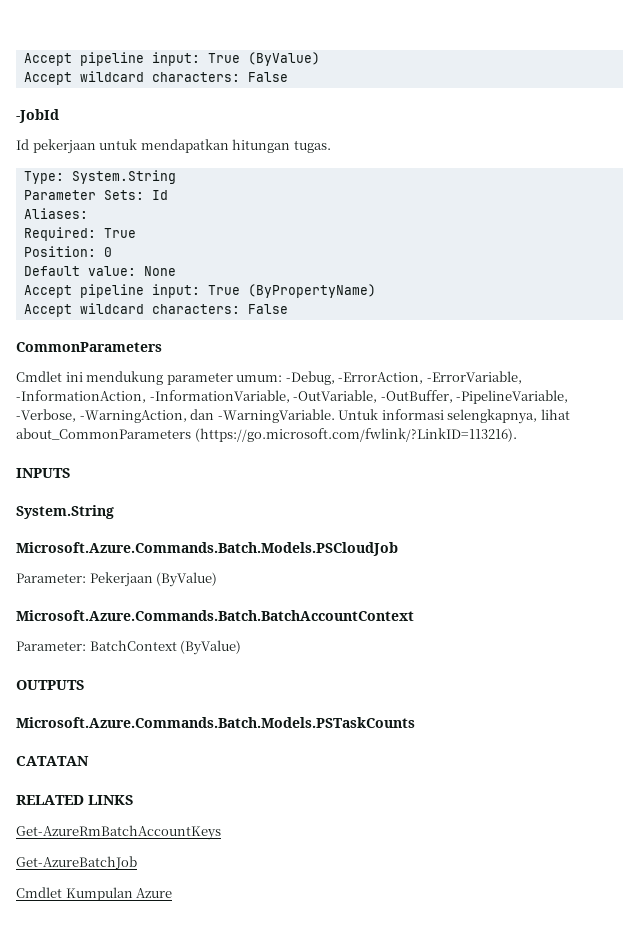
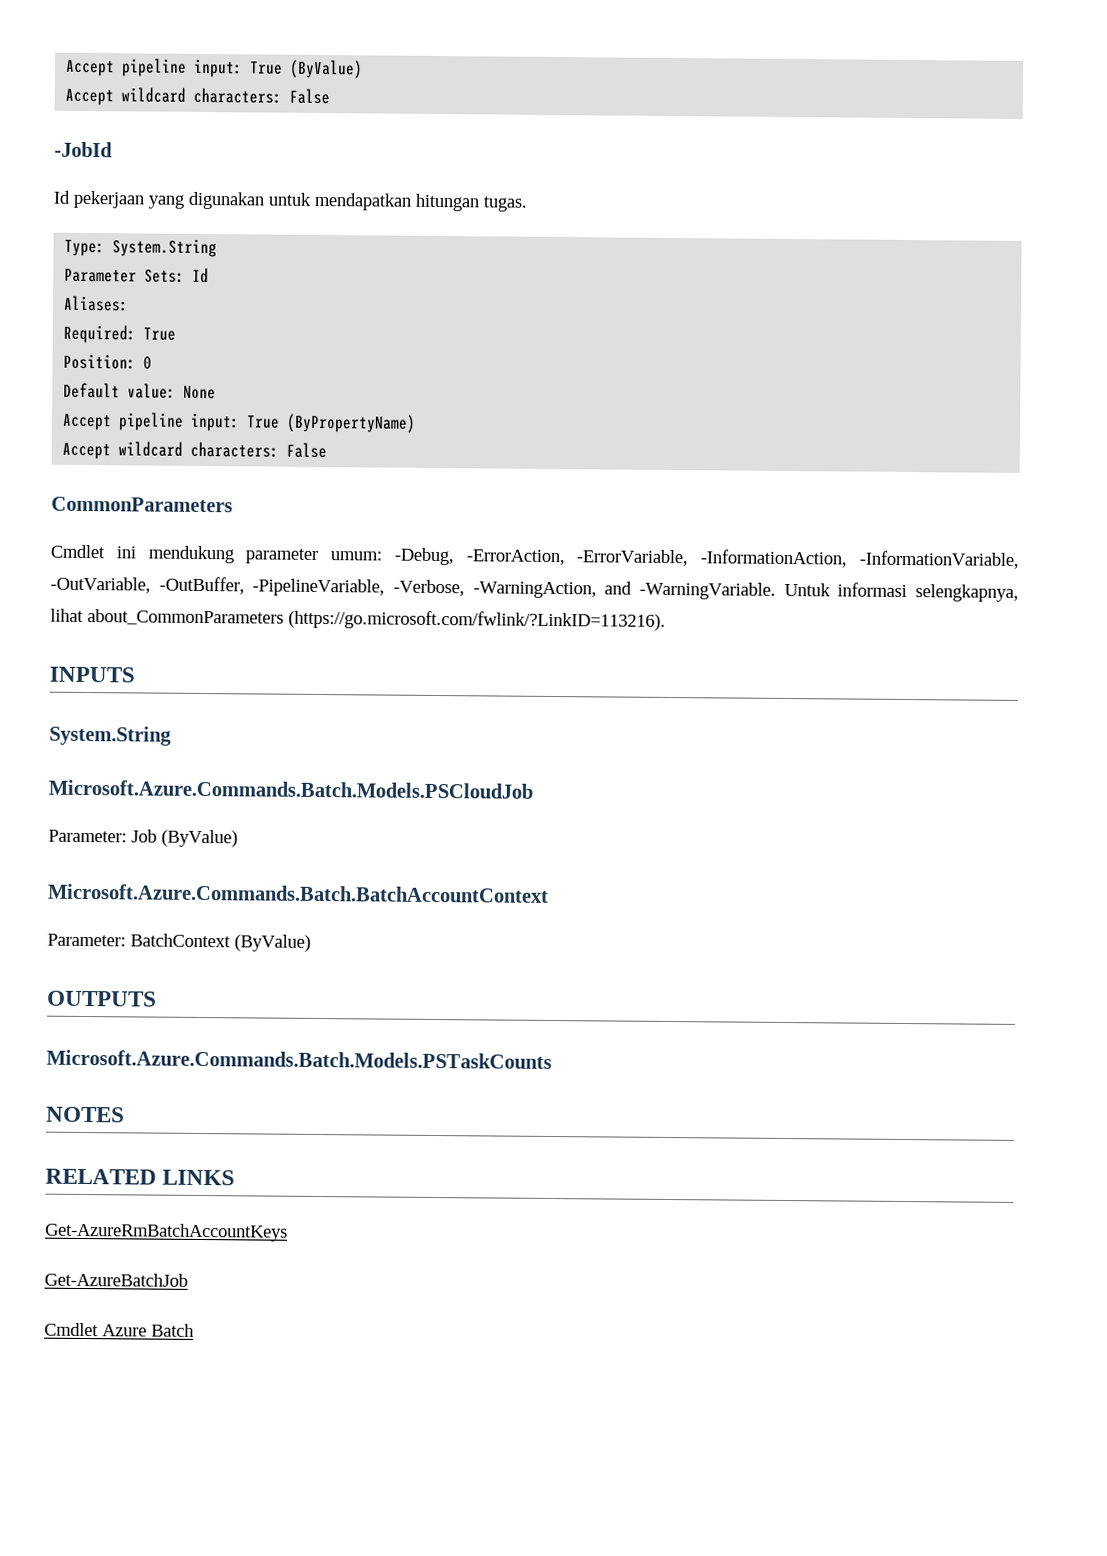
(96, 146) none -> [148,191,264,210] yang digunakan
[190,409,215,420] dan -> [604,581,633,595] and
[89,572,153,587] Pekerjaan -> [131,829,157,843] Job
[16,756,89,766] CATATAN -> [46,1106,125,1123] NOTES
[65,887,173,901] Kumpulan Azure -> [102,1323,194,1337] Azure Batch

